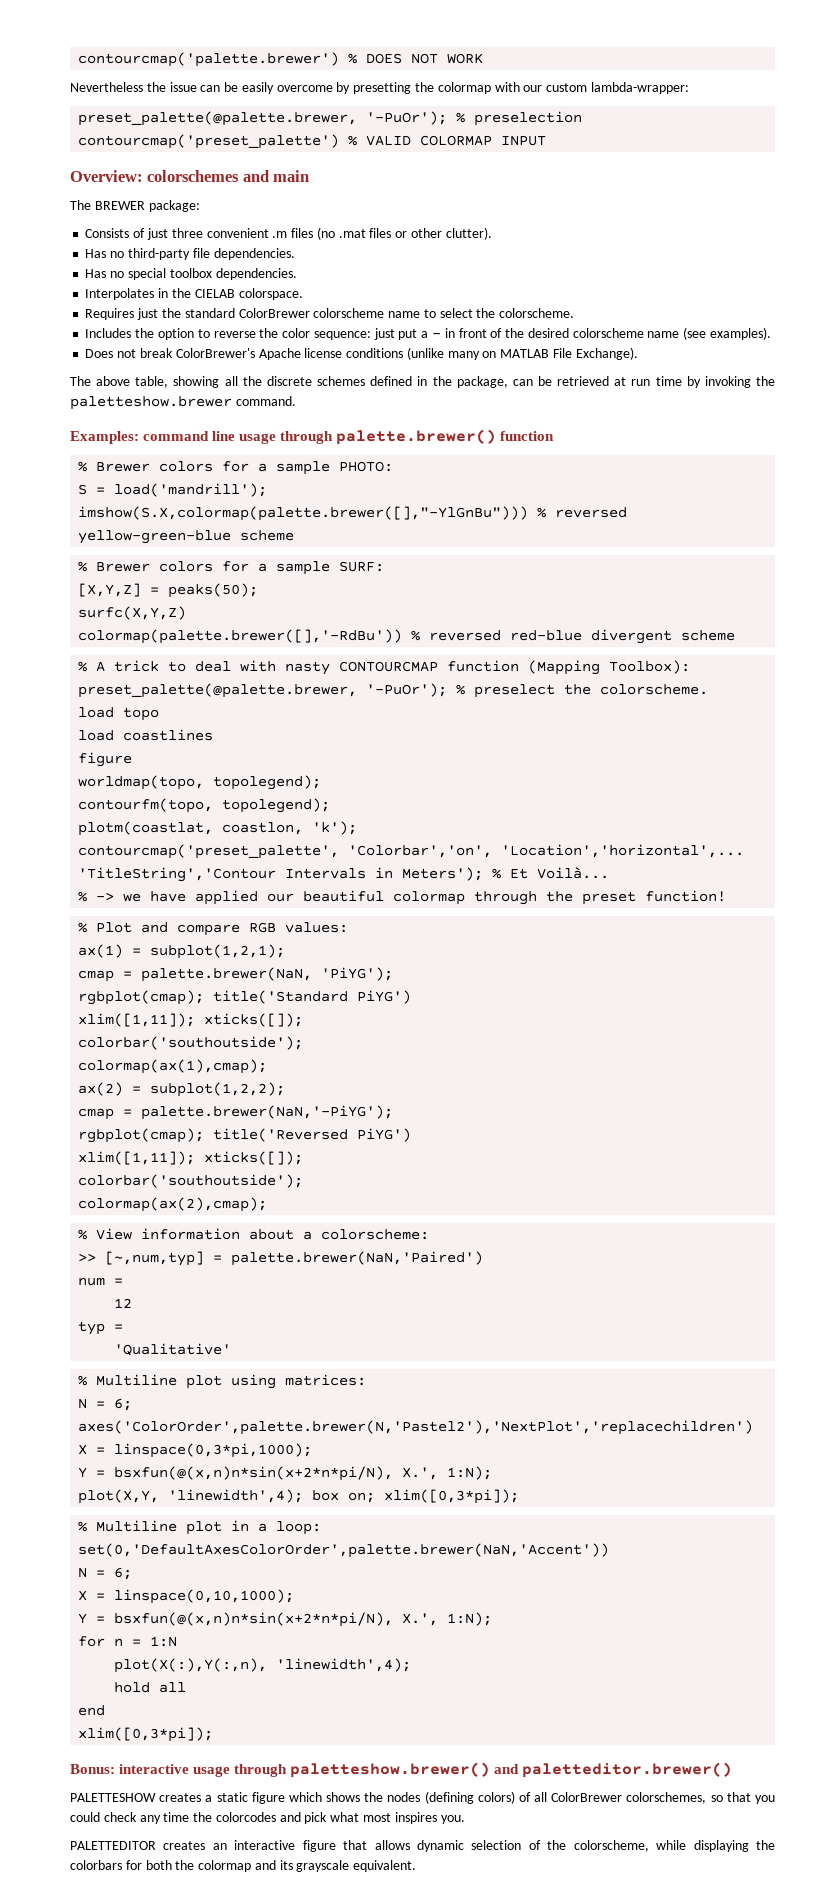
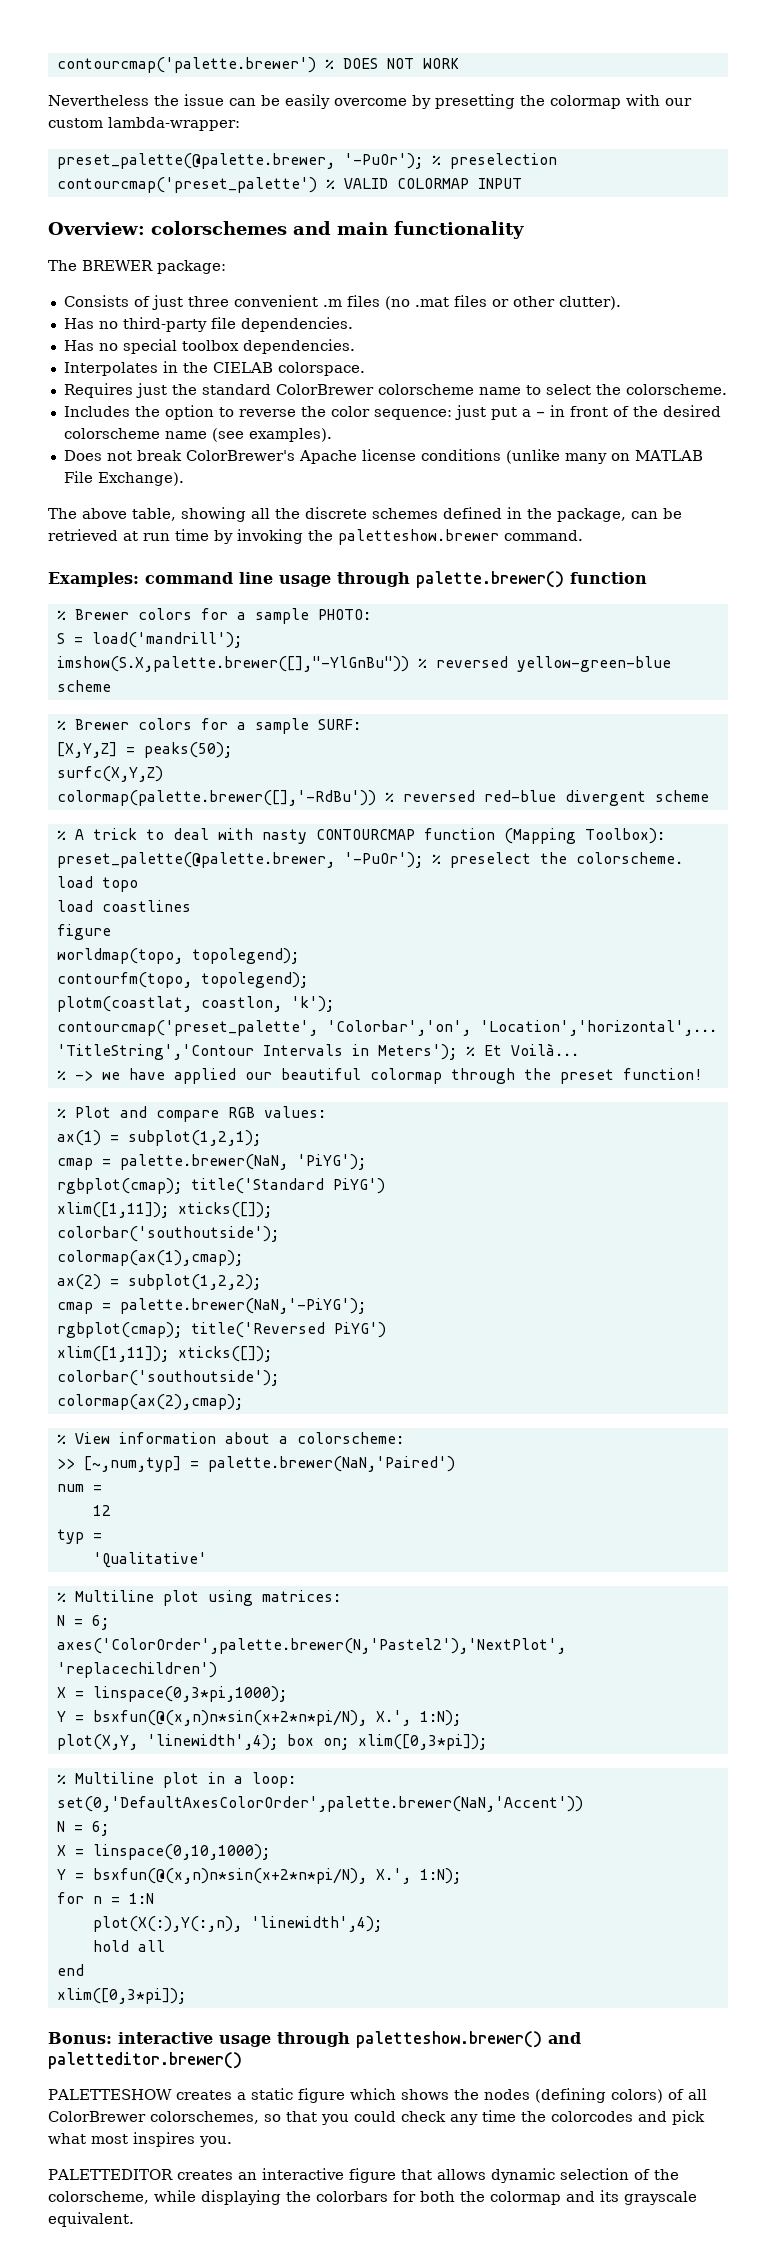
(310, 176) none -> [394,221,524,239] functionality
[78,506,529,521] imshow(S.X,colormap(palette.brewer([],"-YlGnBu"))) -> [56,656,409,672] imshow(S.X,palette.brewer([],"-YlGnBu"))

